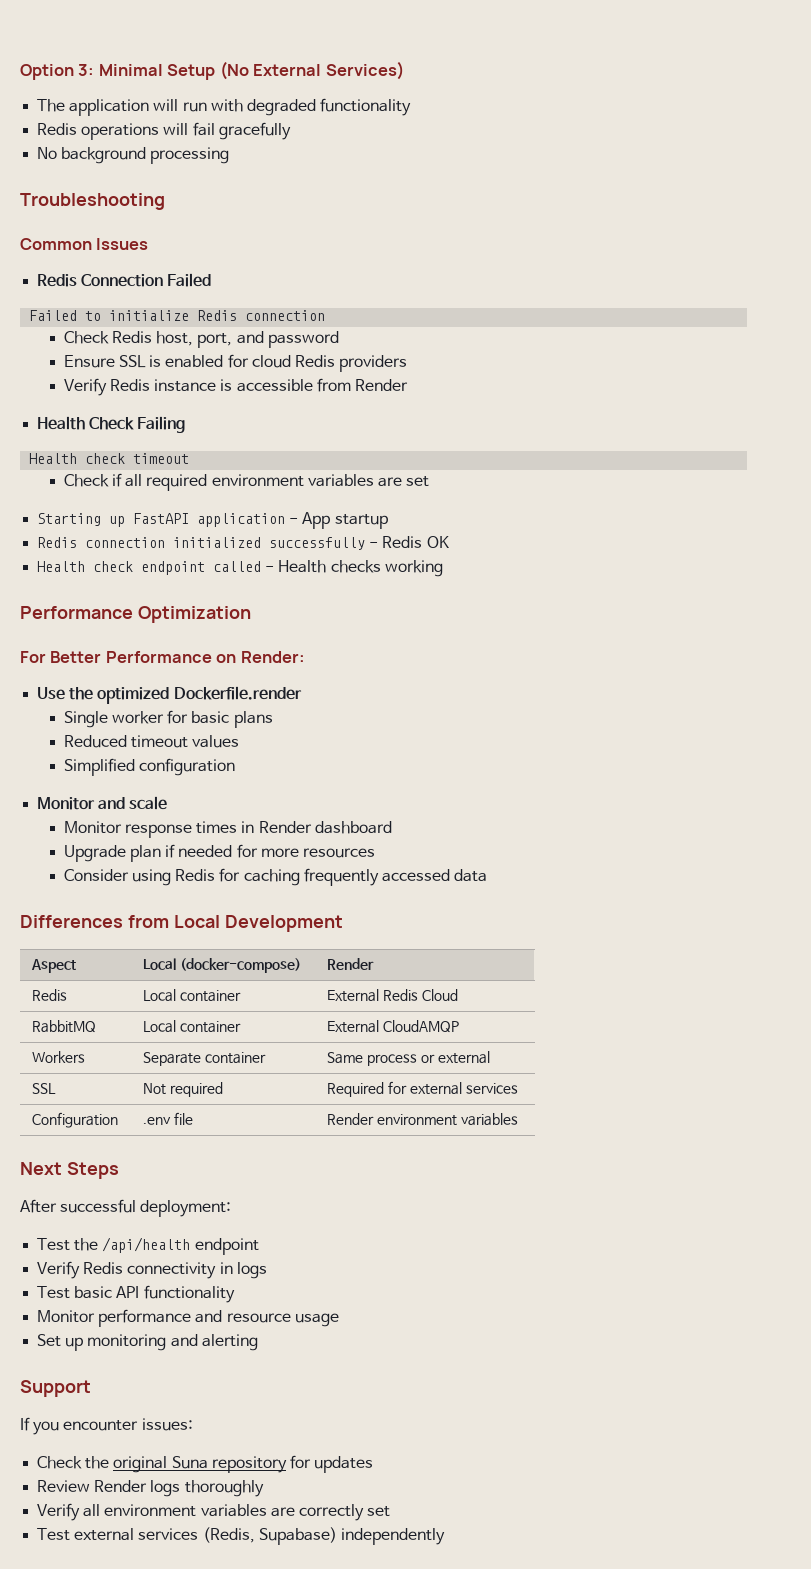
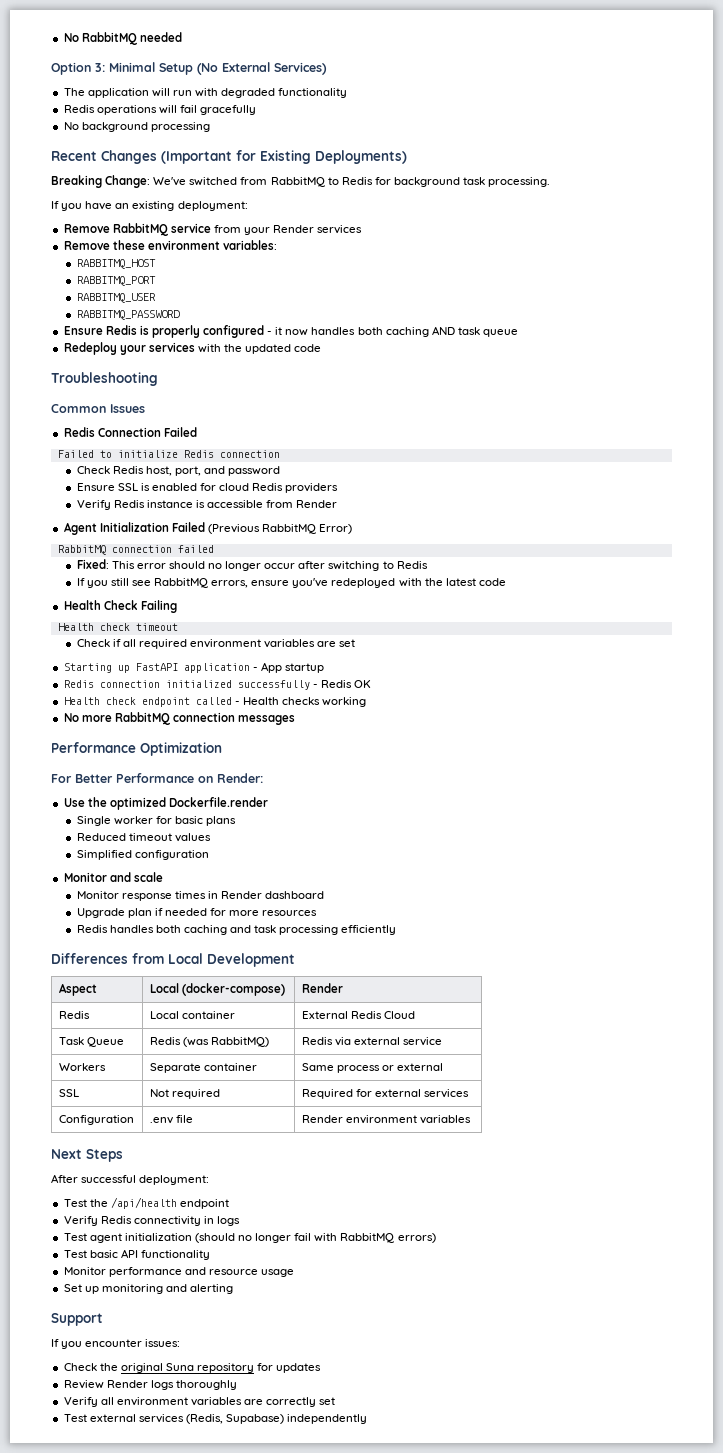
(20, 72) none -> [63,32,182,45] No RabbitMQ needed //
(230, 155) none -> [51,150,407,164] [51,175,551,188] [51,201,248,211] [63,223,363,236] [63,240,277,250] [76,259,156,269] [76,276,156,286] [76,293,156,303] [76,310,180,320] [63,325,519,338] [63,342,322,355] // Recent Changes (Important for Existing Deployments) // Breaking Change: We've switched from RabbitMQ to Redis for background task processing. // If you have an existing deployment: // Remove RabbitMQ service from your Render services // Remove these environment variables: // RABBITMQ_HOST // RABBITMQ_PORT // RABBITMQ_USER // RABBITMQ_PASSWORD // Ensure Redis is properly configured - it now handles both caching AND task queue // Redeploy your services with the updated code
(408, 385) none -> [63,522,353,535] [57,545,214,555] [76,559,428,571] [76,578,506,588] // Agent Initialization Failed (Previous RabbitMQ Error) // RabbitMQ connection failed // Fixed: This error should no longer occur after switching to Redis // If you still see RabbitMQ errors, ensure you've redeployed with the latest code
(443, 568) none -> [63,712,296,725] // No more RabbitMQ connection messages
[63,868,488,886] Consider using Redis for caching frequently accessed data -> [76,925,397,935] Redis handles both caching and task processing efficiently
[32,1020,97,1033] [143,1020,241,1033] [327,1020,459,1033] RabbitMQ | Local container | External CloudAMQP -> [58,1037,124,1047] [149,1037,269,1047] [301,1037,443,1046] Task Queue | Redis (was RabbitMQ) | Redis via external service
(267, 1270) none -> [63,1233,436,1243] // Test agent initialization (should no longer fail with RabbitMQ errors)

